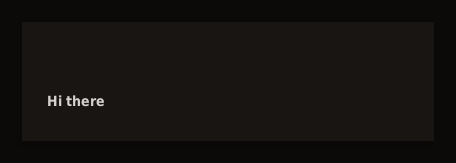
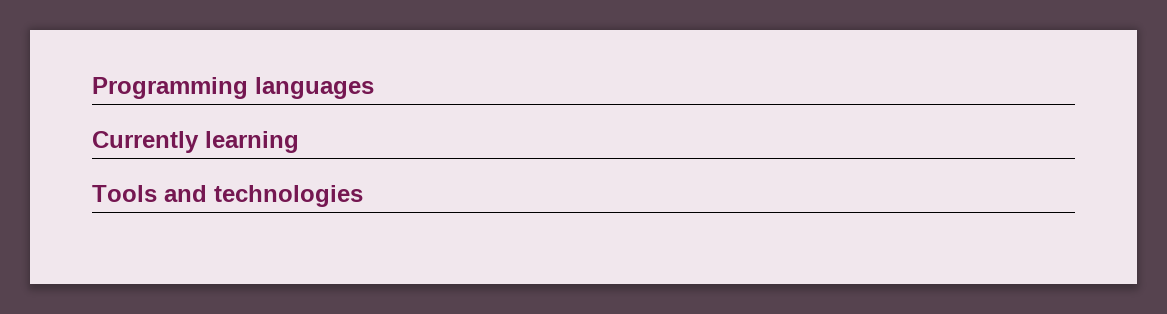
[47,95,105,107] Hi there -> [92,77,374,99] [92,131,299,153] [92,185,363,207] Programming languages // Currently learning // Tools and technologies

